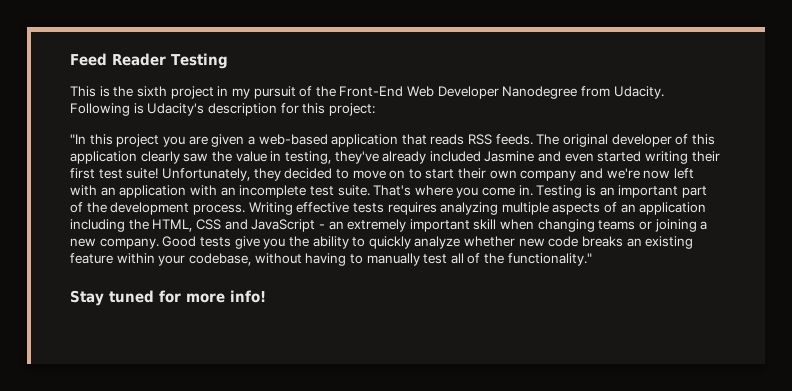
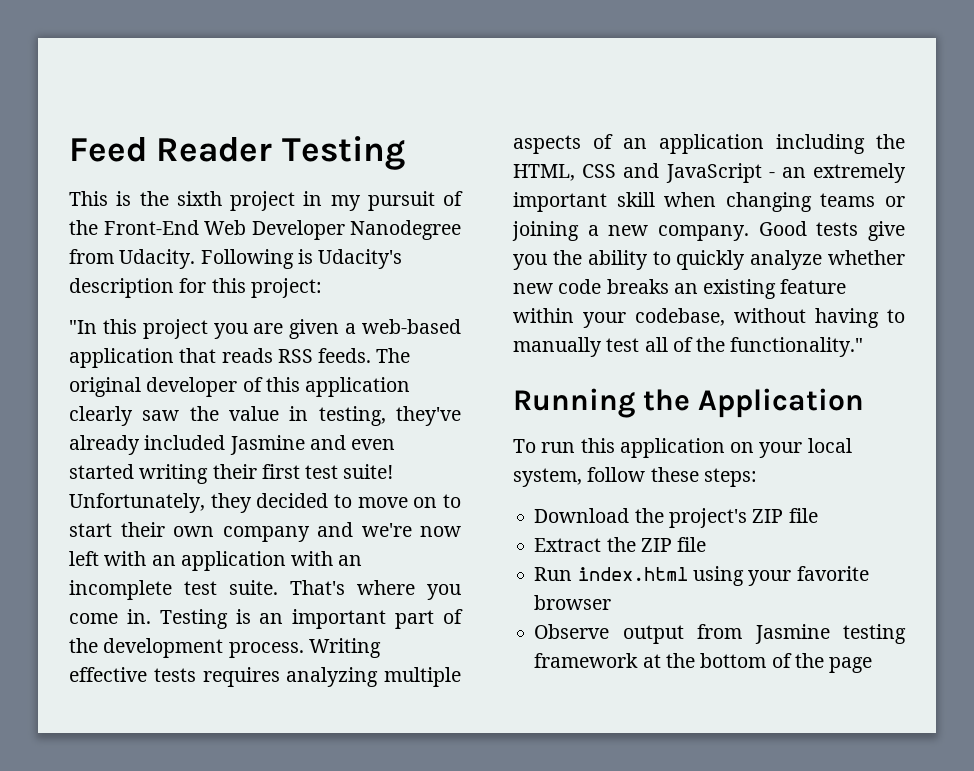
[70,290,266,306] Stay tuned for more info! -> [513,388,865,418] [513,438,852,458] [513,467,757,487] [534,508,818,528] [534,537,707,552] [534,566,869,586] [534,595,612,610] [534,624,906,644] [534,653,873,673] Running the Application // To run this application on your local system, follow these steps: // Download the project's ZIP file // Extract the ZIP file // Run index.html using your favorite browser // Observe output from Jasmine testing framework at the bottom of the page

